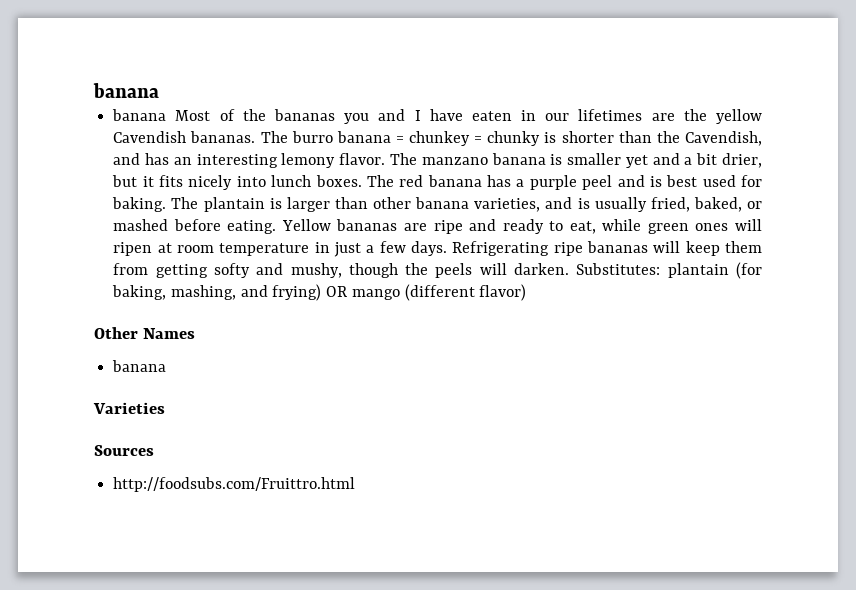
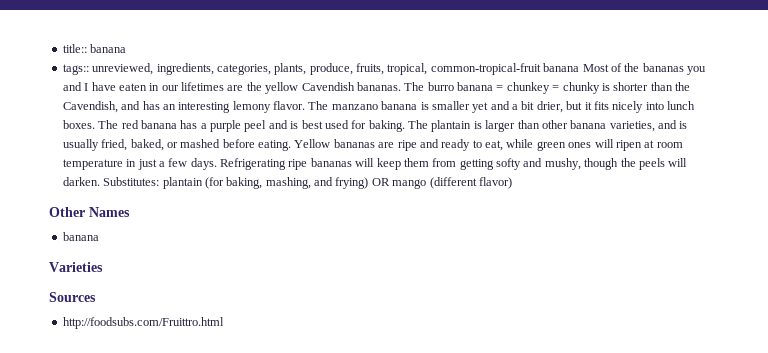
[93,83,159,98] banana // -> [62,44,127,53] [62,63,541,75] title:: banana // tags:: unreviewed, ingredients, categories, plants, produce, fruits, tropical, common-tropical-fruit

